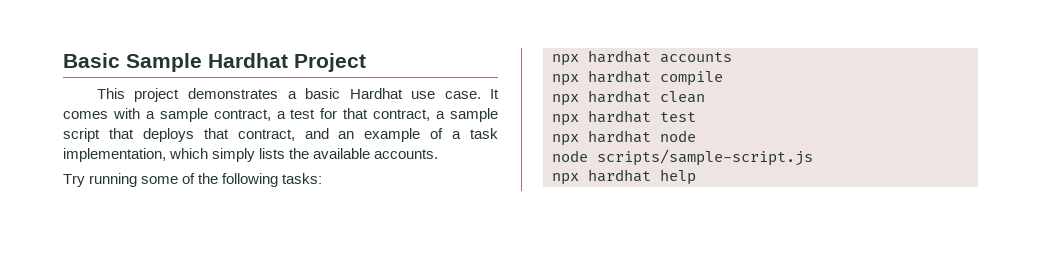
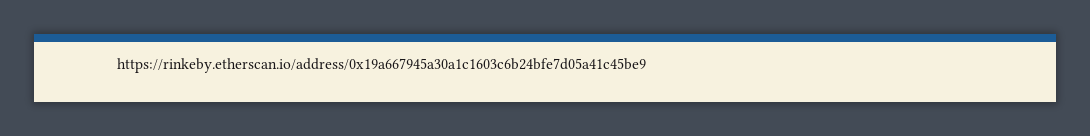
[63,53,366,72] [96,88,499,102] [63,108,499,122] [63,128,498,142] [63,148,439,162] [63,173,323,187] [552,50,732,66] [552,70,723,86] [552,90,705,106] [552,110,696,126] [552,130,696,146] [552,149,813,166] [552,169,696,185] Basic Sample Hardhat Project // This project demonstrates a basic Hardhat use case. It comes with a sample contract, a test for that contract, a sample script that deploys that contract, and an example of a task implementation, which simply lists the available accounts. // Try running some of the following tasks: // npx hardhat accounts // npx hardhat compile // npx hardhat clean // npx hardhat test // npx hardhat node // node scripts/sample-script.js // npx hardhat help -> [117,58,646,73] https://rinkeby.etherscan.io/address/0x19a667945a30a1c1603c6b24bfe7d05a41c45be9

